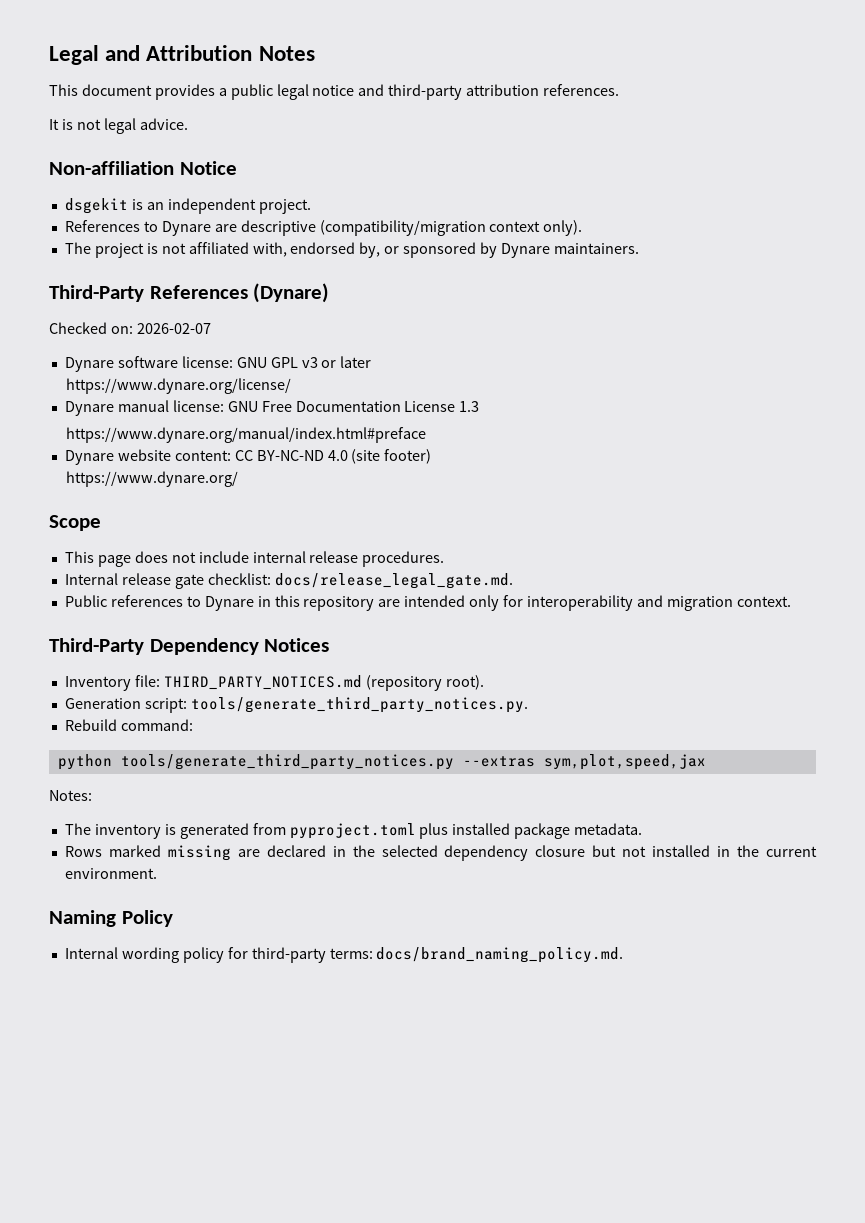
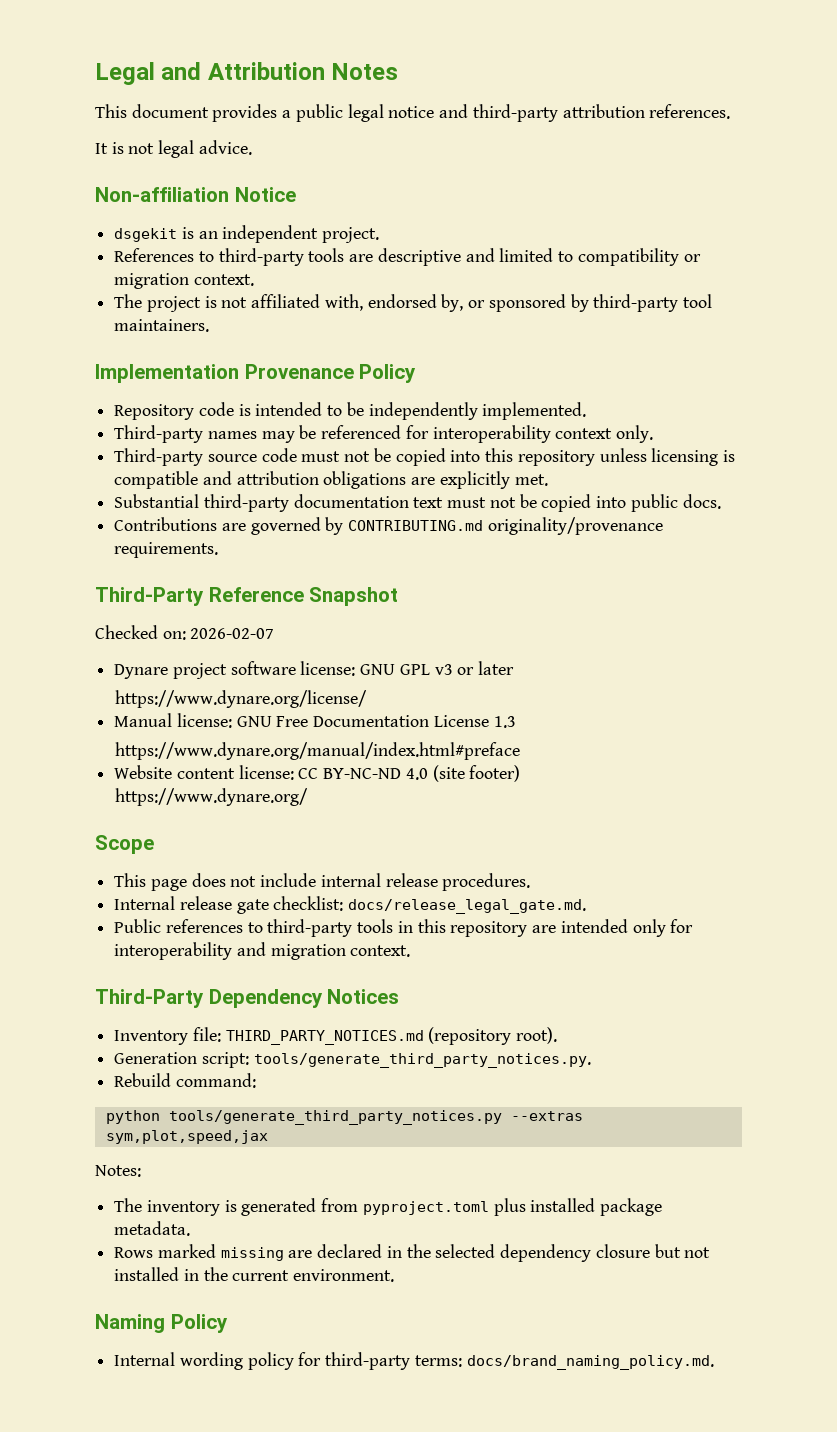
[161,220,583,236] Dynare are descriptive (compatibility/migration context only). -> [218,248,701,266] [114,273,254,289] third-party tools are descriptive and limited to compatibility or migration context.
[501,243,551,258] Dynare -> [593,294,712,312] third-party tool
[49,283,330,303] // Third-Party References (Dynare) -> [95,364,417,383] [114,402,587,420] [114,425,654,443] [114,448,735,466] [114,471,548,489] [114,494,721,512] [114,517,663,535] [114,542,219,558] [95,587,399,606] // Implementation Provenance Policy // Repository code is intended to be independently implemented. // Third-party names may be referenced for interoperability context only. // Third-party source code must not be copied into this repository unless licensing is compatible and attribution obligations are explicitly met. // Substantial third-party documentation text must not be copied into public docs. // Contributions are governed by CONTRIBUTING.md originality/provenance requirements. // Third-Party Reference Snapshot
(114, 364) none -> [172,663,227,679] project
[64,400,169,416] Dynare manual -> [114,713,173,727] Manual
[64,449,231,465] Dynare website content: -> [114,765,294,780] Website content license:
[204,596,254,611] Dynare -> [267,919,394,937] third-party tools

